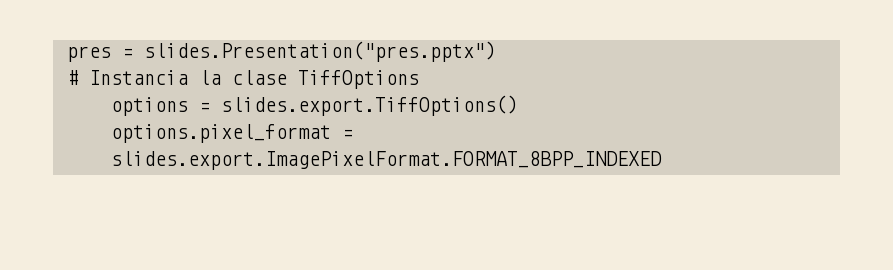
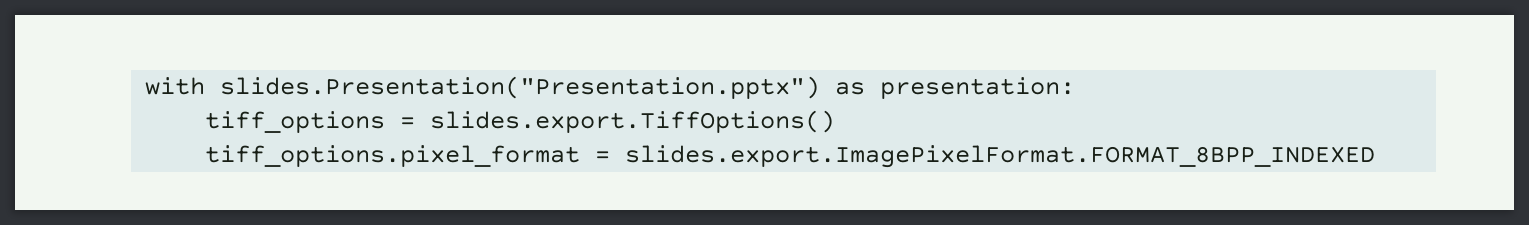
[66,41,496,62] [66,70,419,89] [110,97,188,116] pres = slides.Presentation("pres.pptx") // # Instancia la clase TiffOptions // options -> [144,76,1075,99] [204,111,385,133] with slides.Presentation("Presentation.pptx") as presentation: // tiff_options
[110,124,331,143] options.pixel_format -> [204,145,580,167] tiff_options.pixel_format

